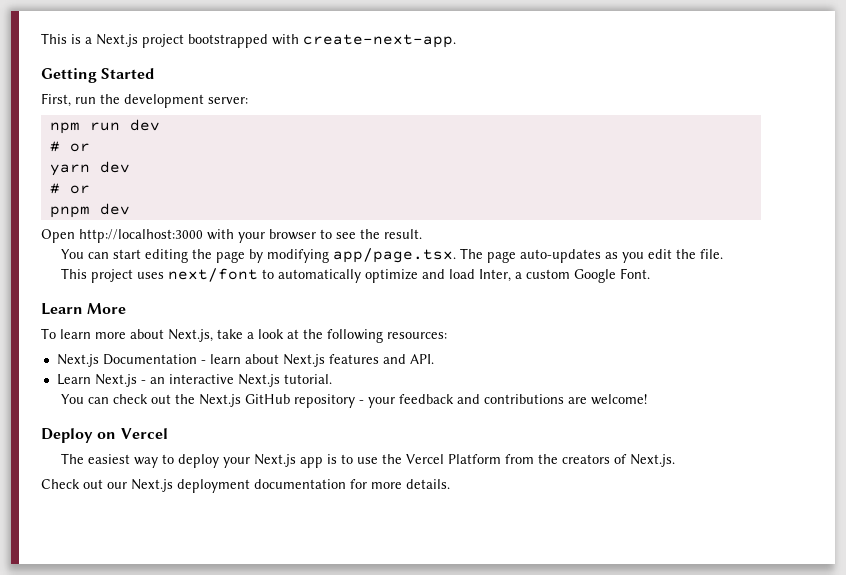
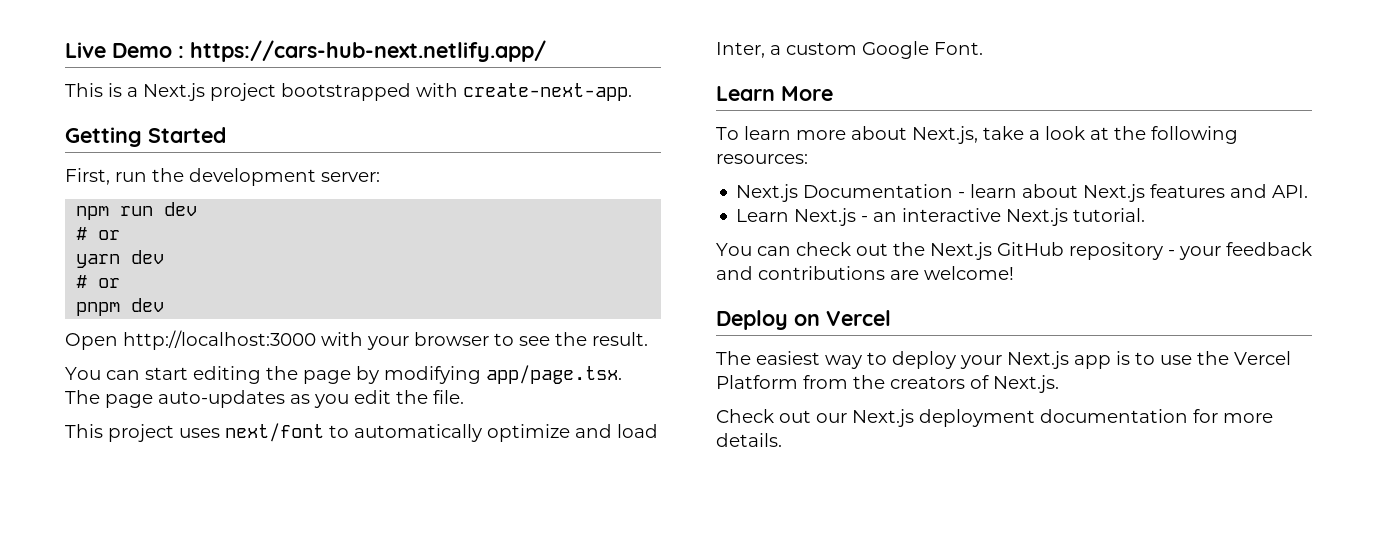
(41, 38) none -> [65,40,546,62] Live Demo : https://cars-hub-next.netlify.app/ //

